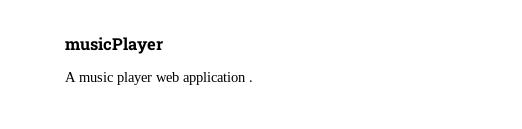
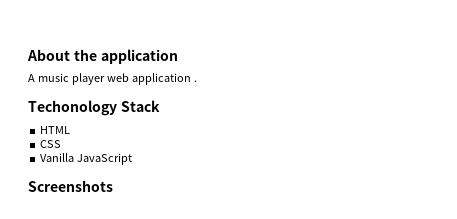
[65,37,163,54] musicPlayer -> [27,49,178,64] About the application
(253, 81) none -> [28,100,160,116] [40,126,71,134] [40,140,62,148] [40,153,133,165] [28,180,113,192] // Techonology Stack // HTML // CSS // Vanilla JavaScript // Screenshots

